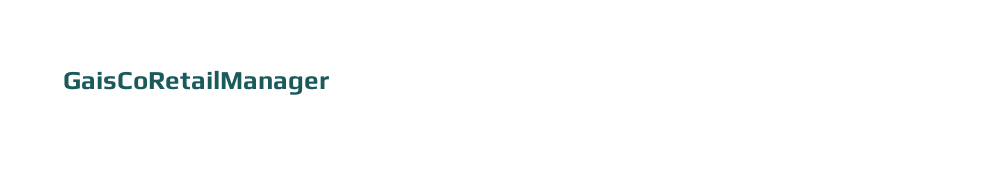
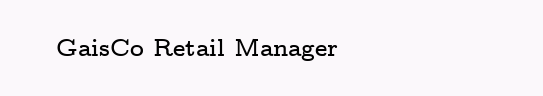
[63,70,329,95] GaisCoRetailManager -> [56,38,338,61] GaisCo Retail Manager

